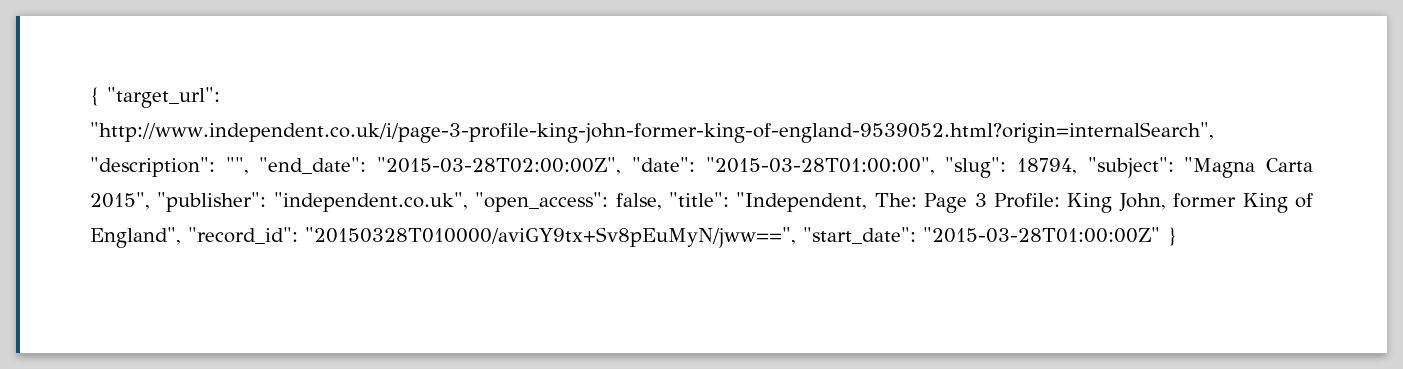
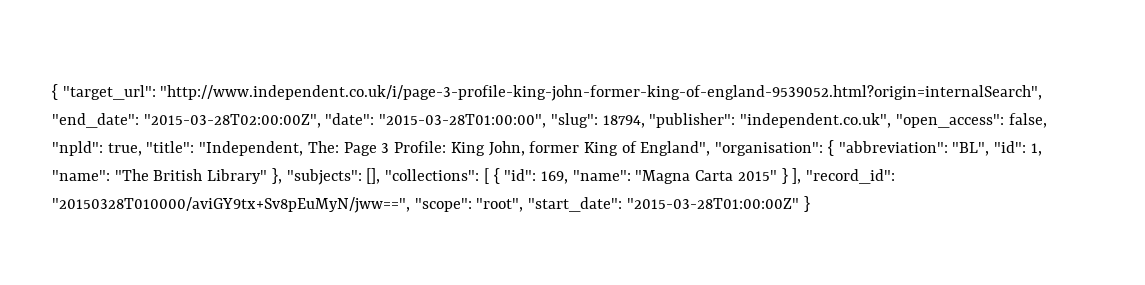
[90,157,249,177] "description": "", -> (1043, 93) none
[1087,157,1314,178] [90,192,150,210] "subject": "Magna Carta 2015", -> (645, 121) none
(662, 201) none -> [52,141,142,156] "npld": true,
[188,227,796,248] "record_id": "20150328T010000/aviGY9tx+Sv8pEuMyN/jww==", -> [715,140,1042,156] [52,168,896,185] [52,197,524,213] "organisation": { "abbreviation": "BL", "id": 1, "name": "The British Library" }, "subjects": [], "collections": [ { "id": 169, "name": "Magna Carta 2015" } ], "record_id": "20150328T010000/aviGY9tx+Sv8pEuMyN/jww==", "scope": "root",

